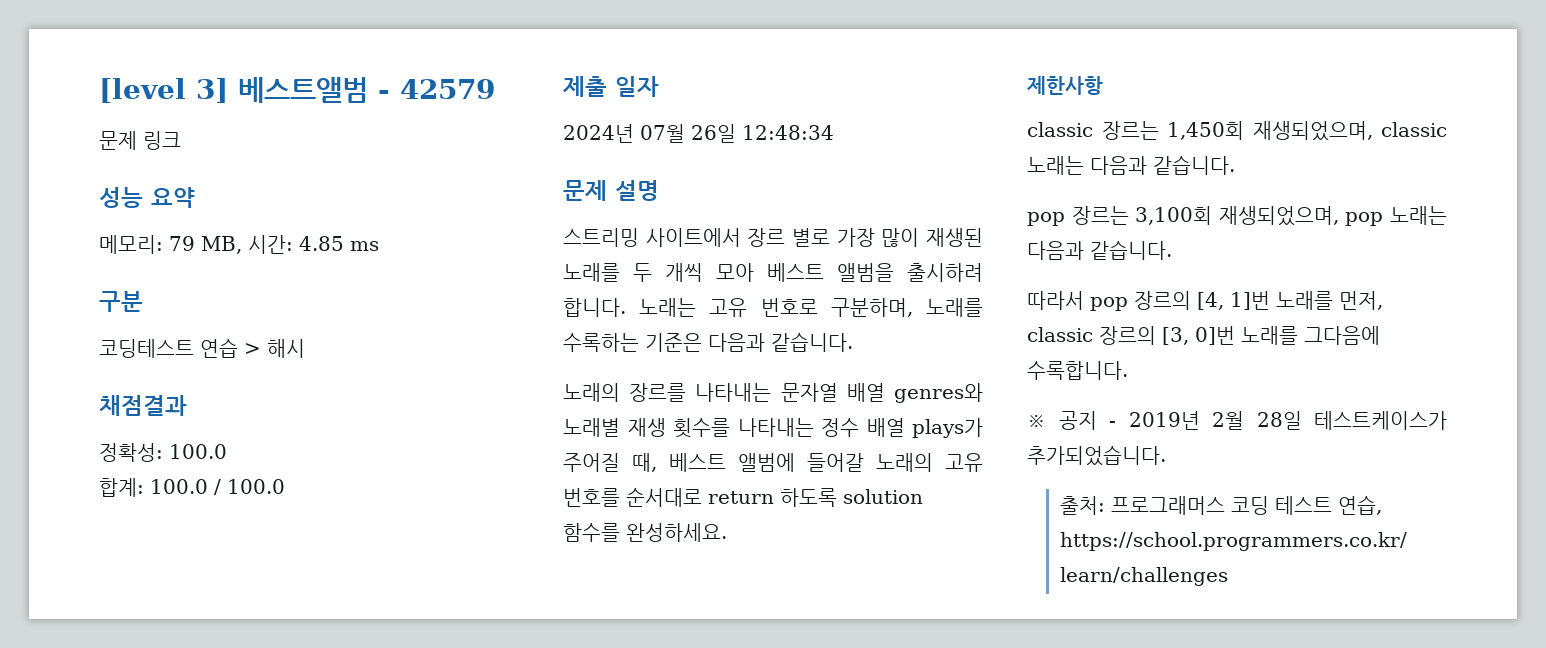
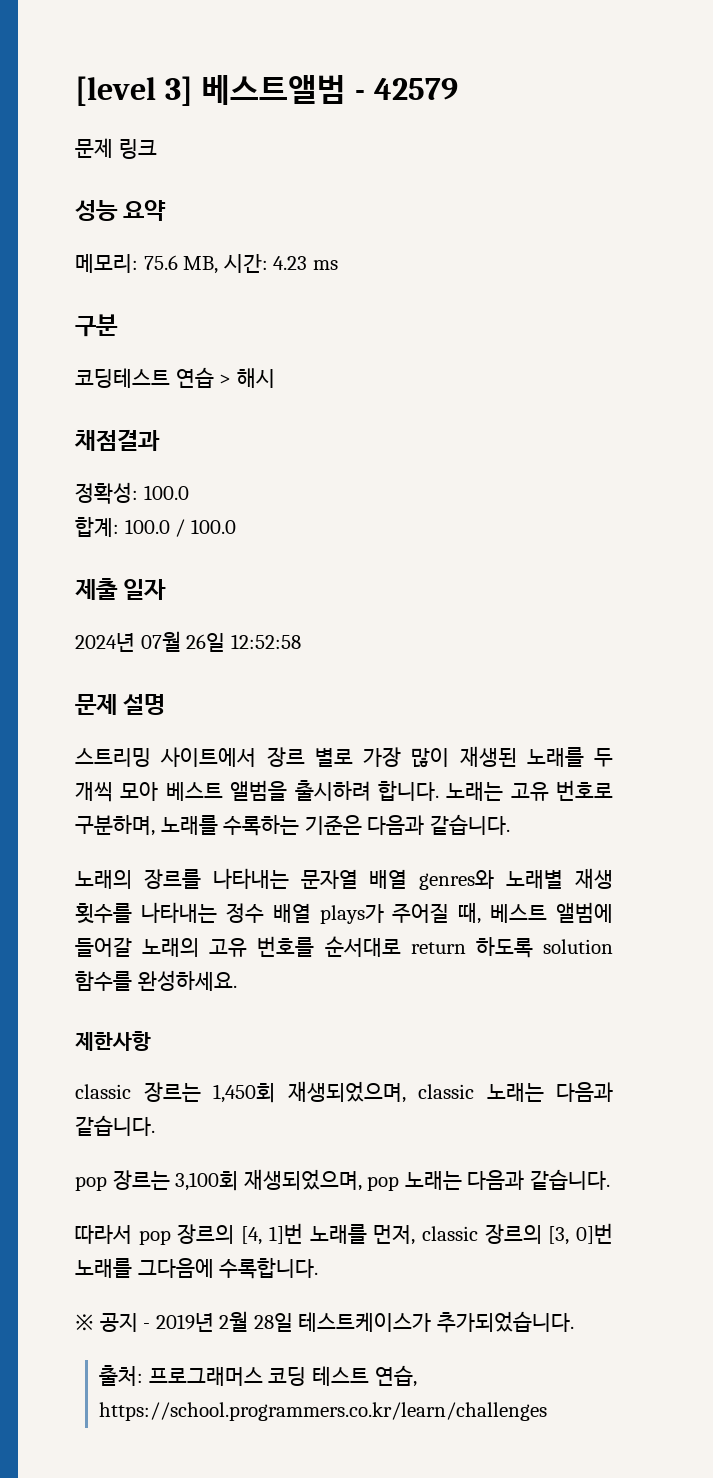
[169,236,195,251] 79 -> [143,255,178,270] 75.6
[299,236,344,251] 4.85 -> [273,256,308,270] 4.23
[742,125,834,140] 12:48:34 -> [230,634,301,649] 12:52:58

